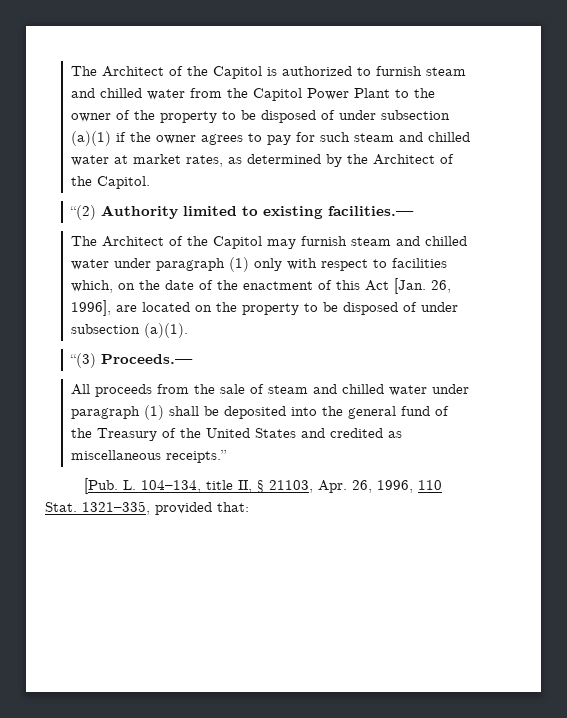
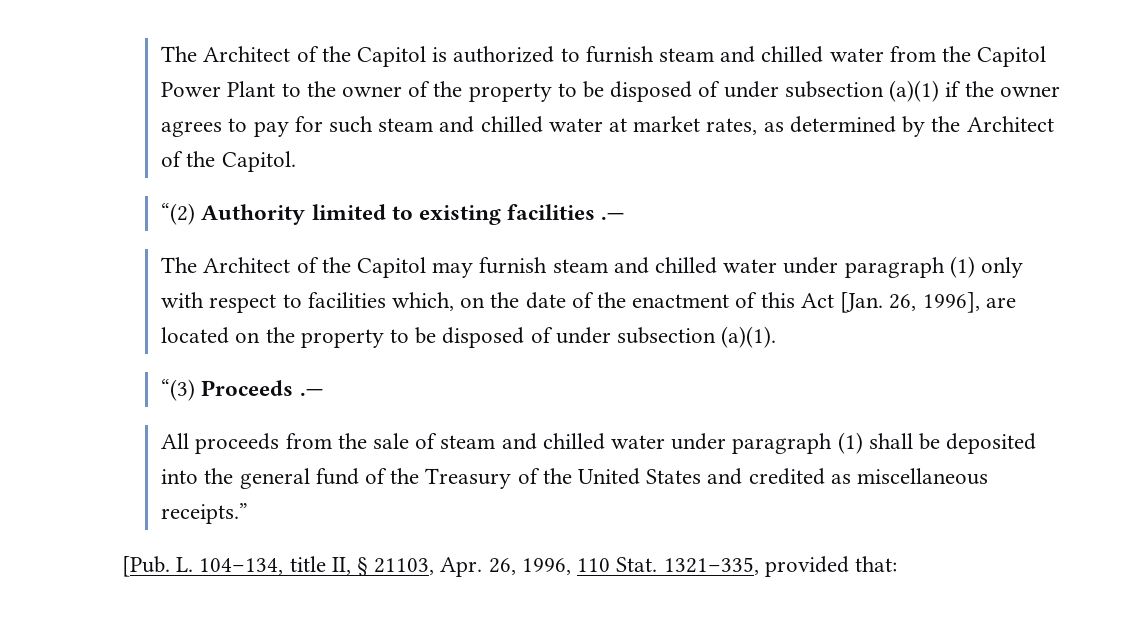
[328,206,415,216] facilities.— -> [507,204,625,220] facilities .—
[101,354,194,364] Proceeds.— -> [201,380,323,396] Proceeds .—

